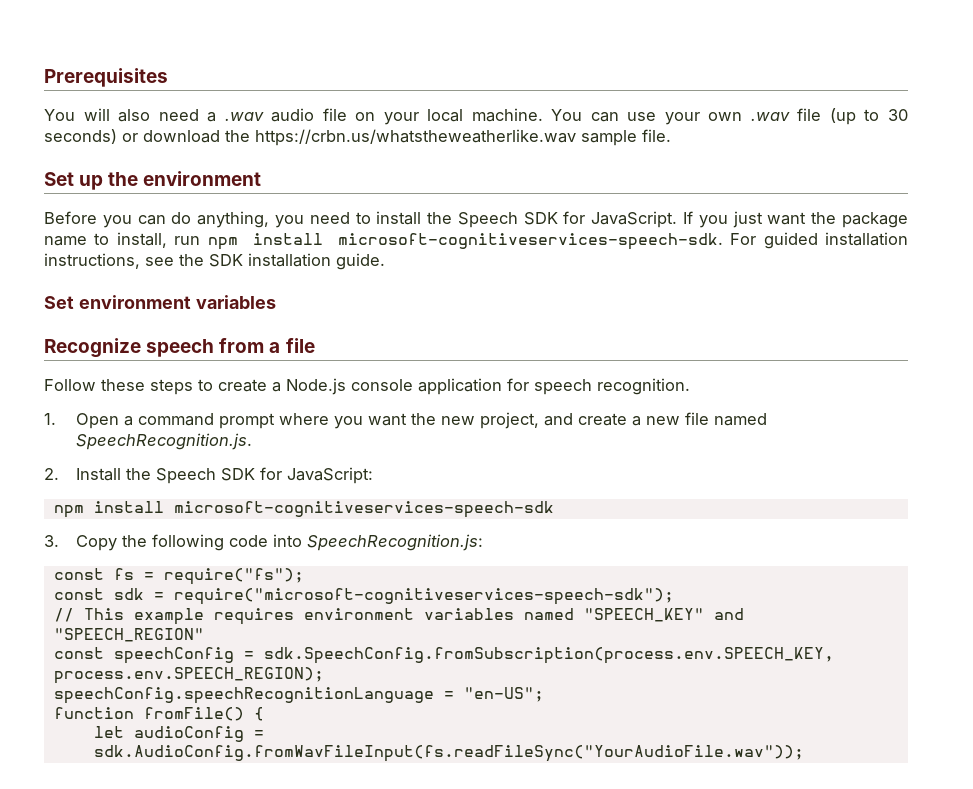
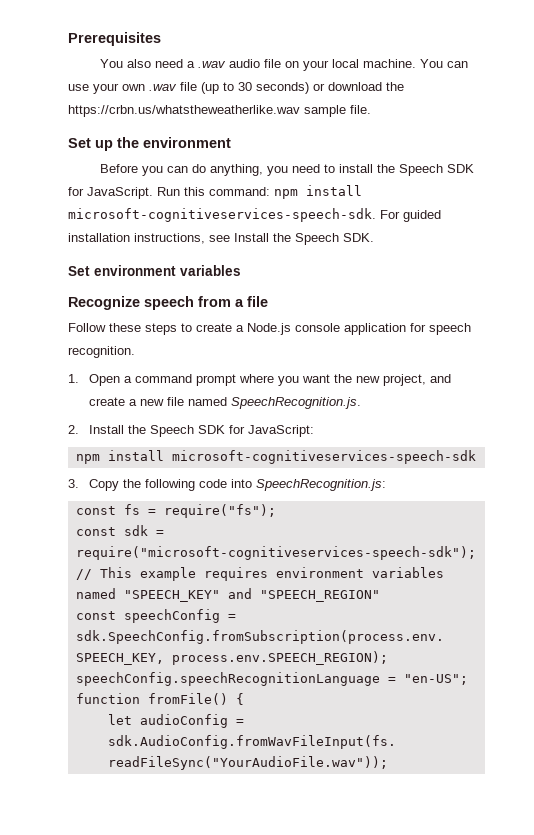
[83,108,110,121] will -> (123, 63) none
[683,211,908,228] [44,232,201,248] If you just want the package name to install, run -> [157,187,270,196] Run this command:
[179,253,385,270] the SDK installation guide. -> [234,233,374,245] Install the Speech SDK.

